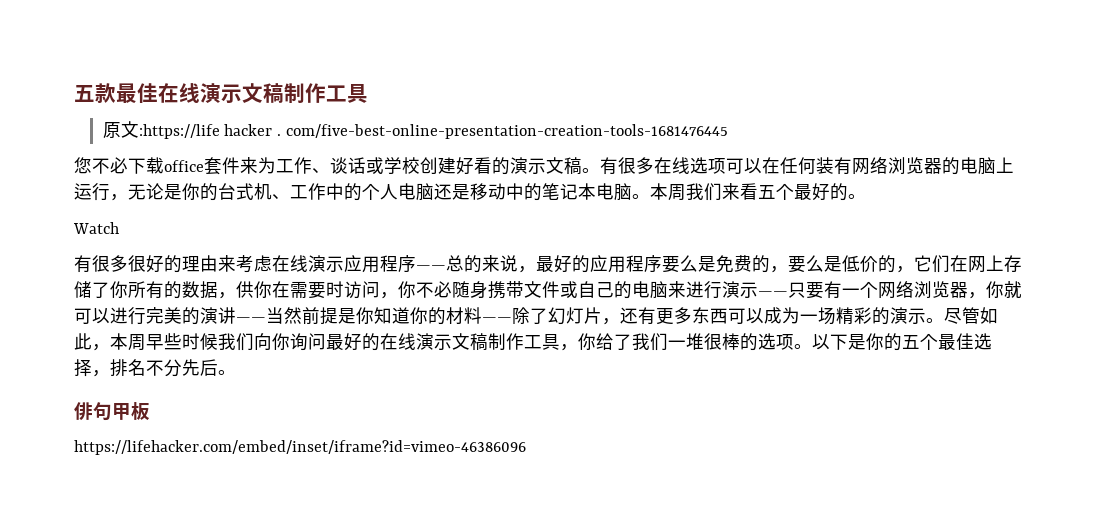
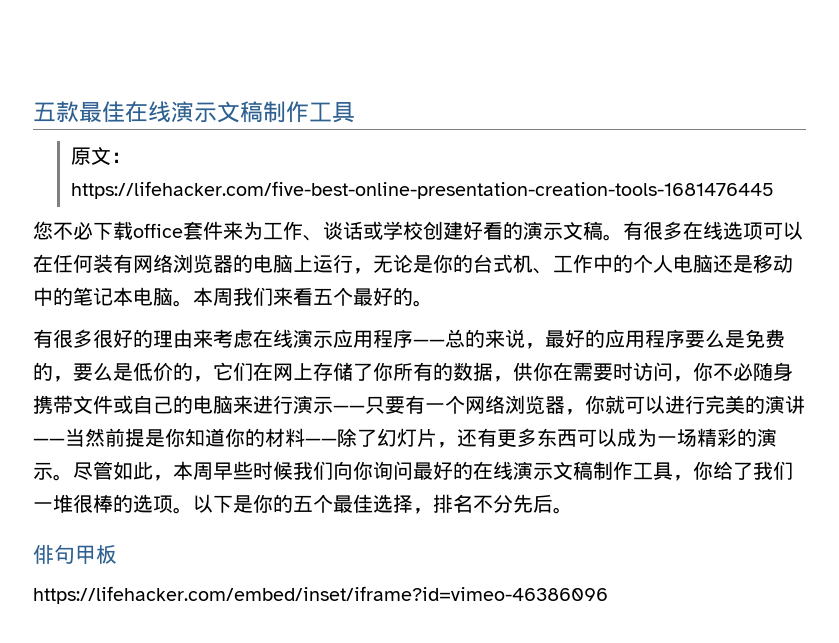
[138,124,728,139] :https://life hacker . com/five-best-online-presentation-creation-tools-1681476445 -> [111,152,132,163] [71,181,775,199] ：https://lifehacker.com/five-best-online-presentation-creation-tools-1681476445
[73,222,119,234] // Watch -> (433, 303) none

